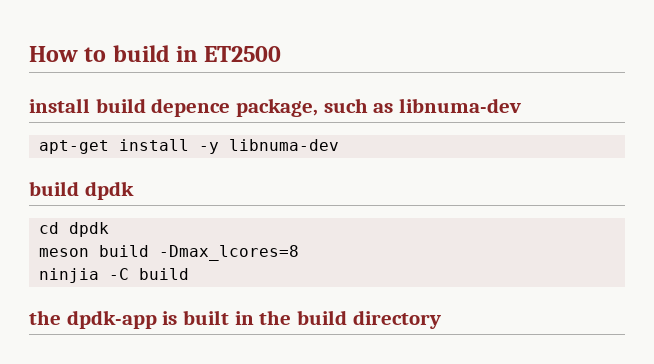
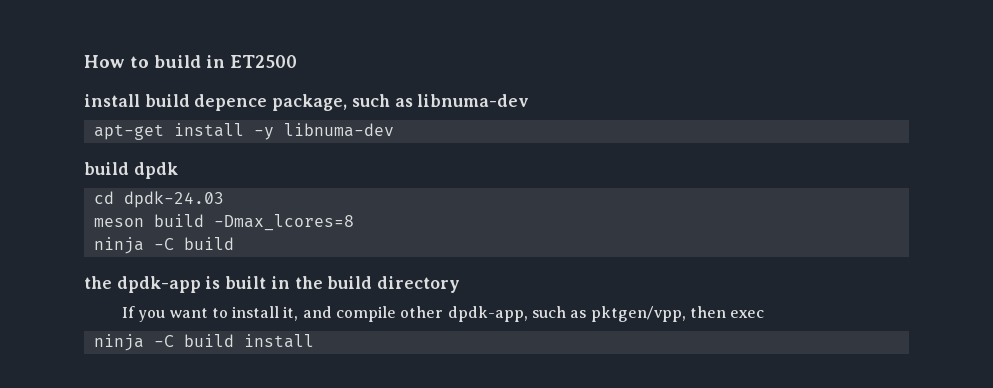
[68,222,109,237] dpdk -> [123,191,224,208] dpdk-24.03
[38,268,99,283] ninjia -> [93,237,144,254] ninja
(441, 319) none -> [121,306,765,322] [93,334,314,351] // If you want to install it, and compile other dpdk-app, such as pktgen/vpp, then exec // ninja -C build install

